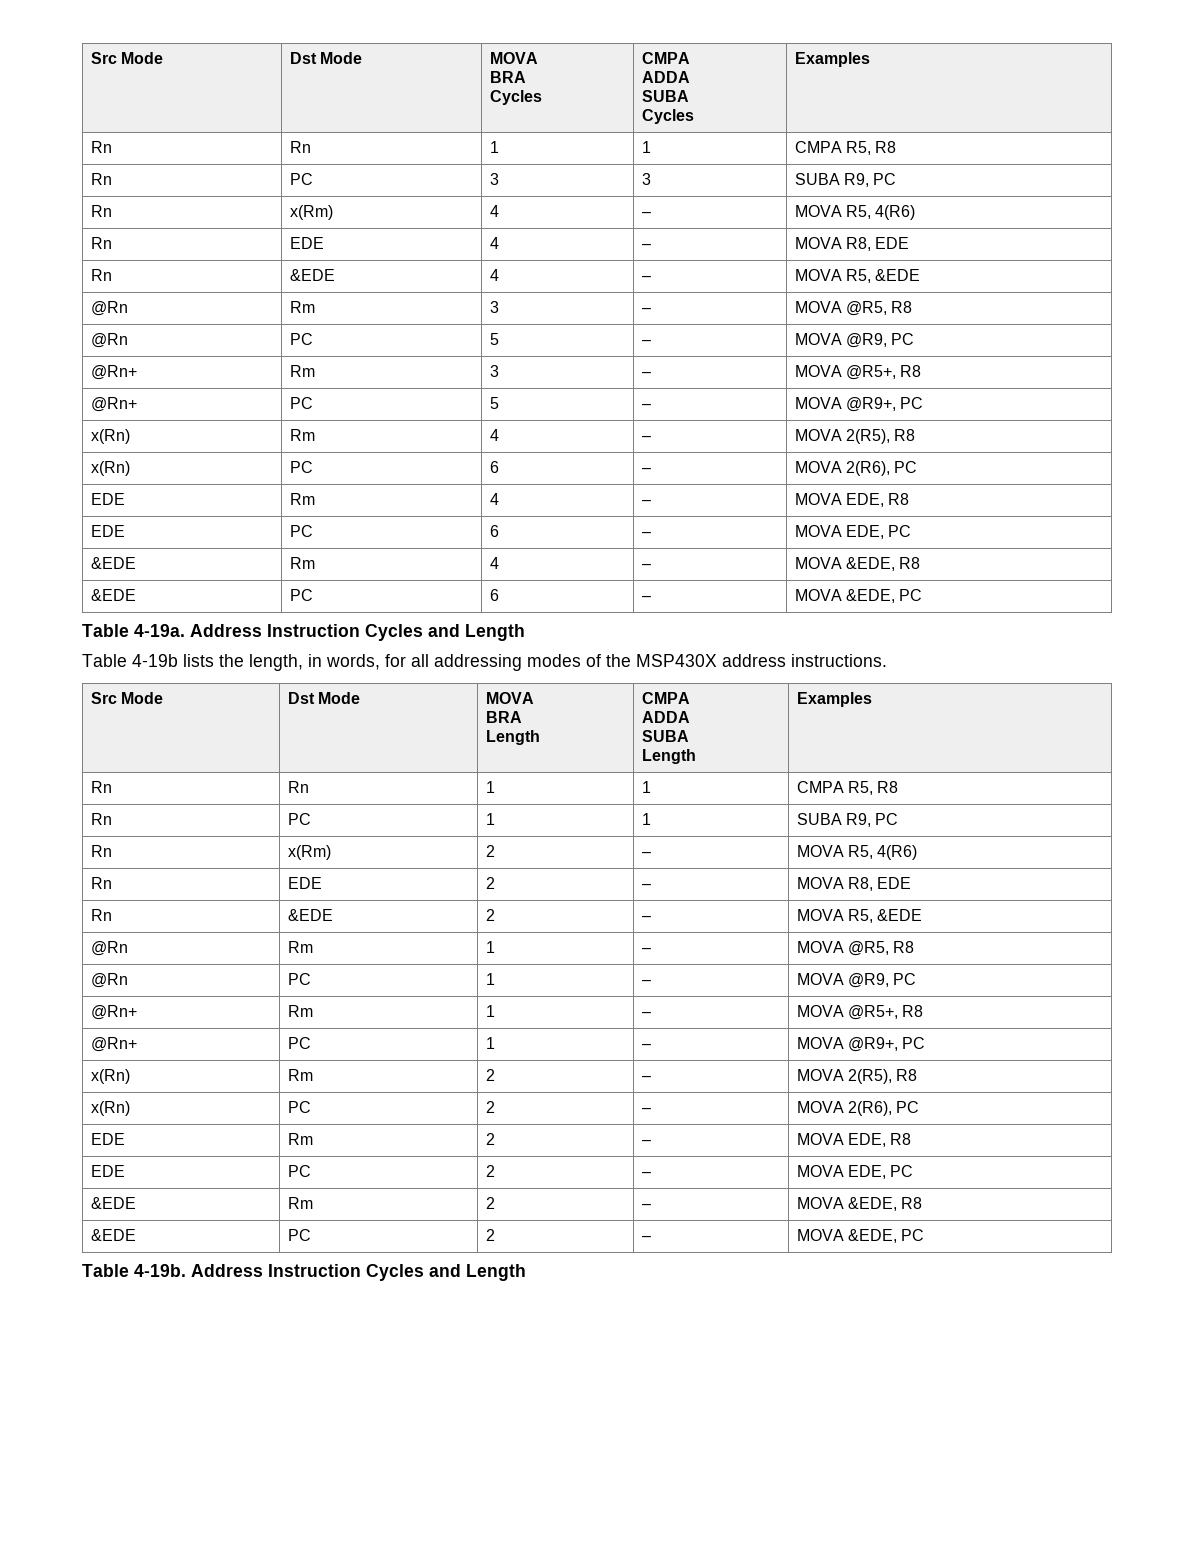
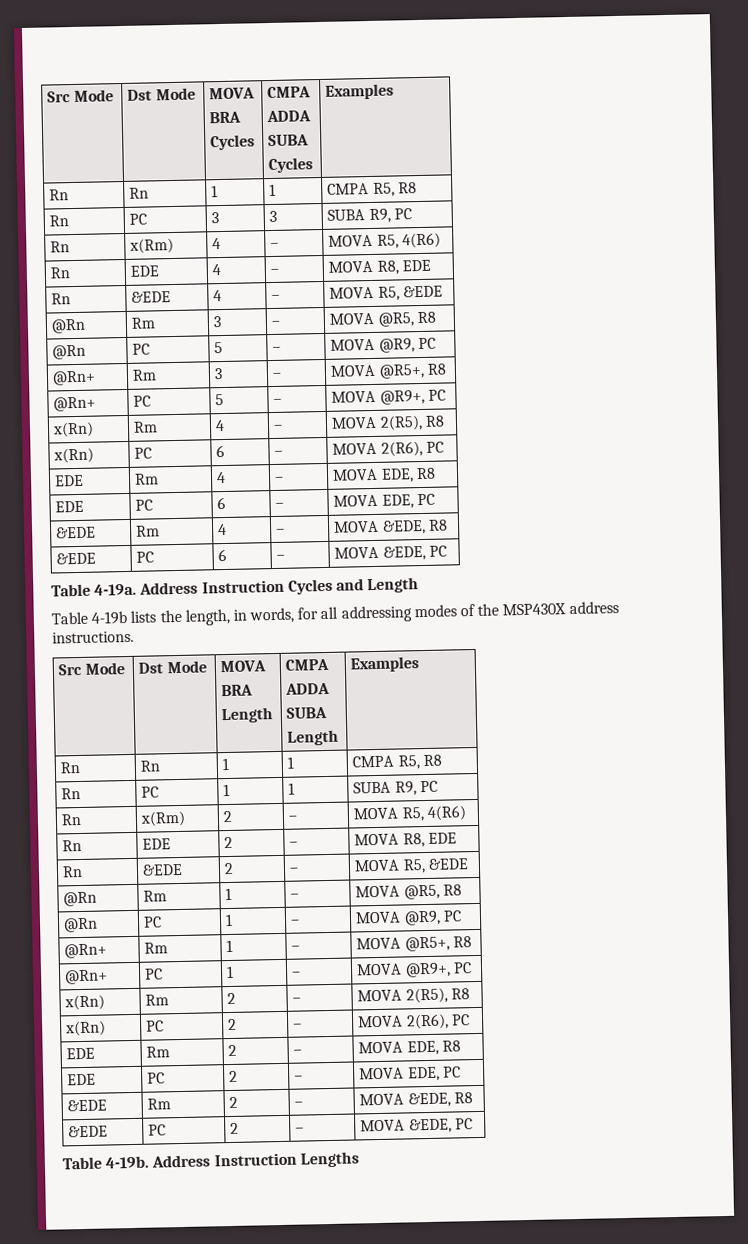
[366,1264,526,1281] Cycles and Length -> [299,1151,360,1168] Lengths

